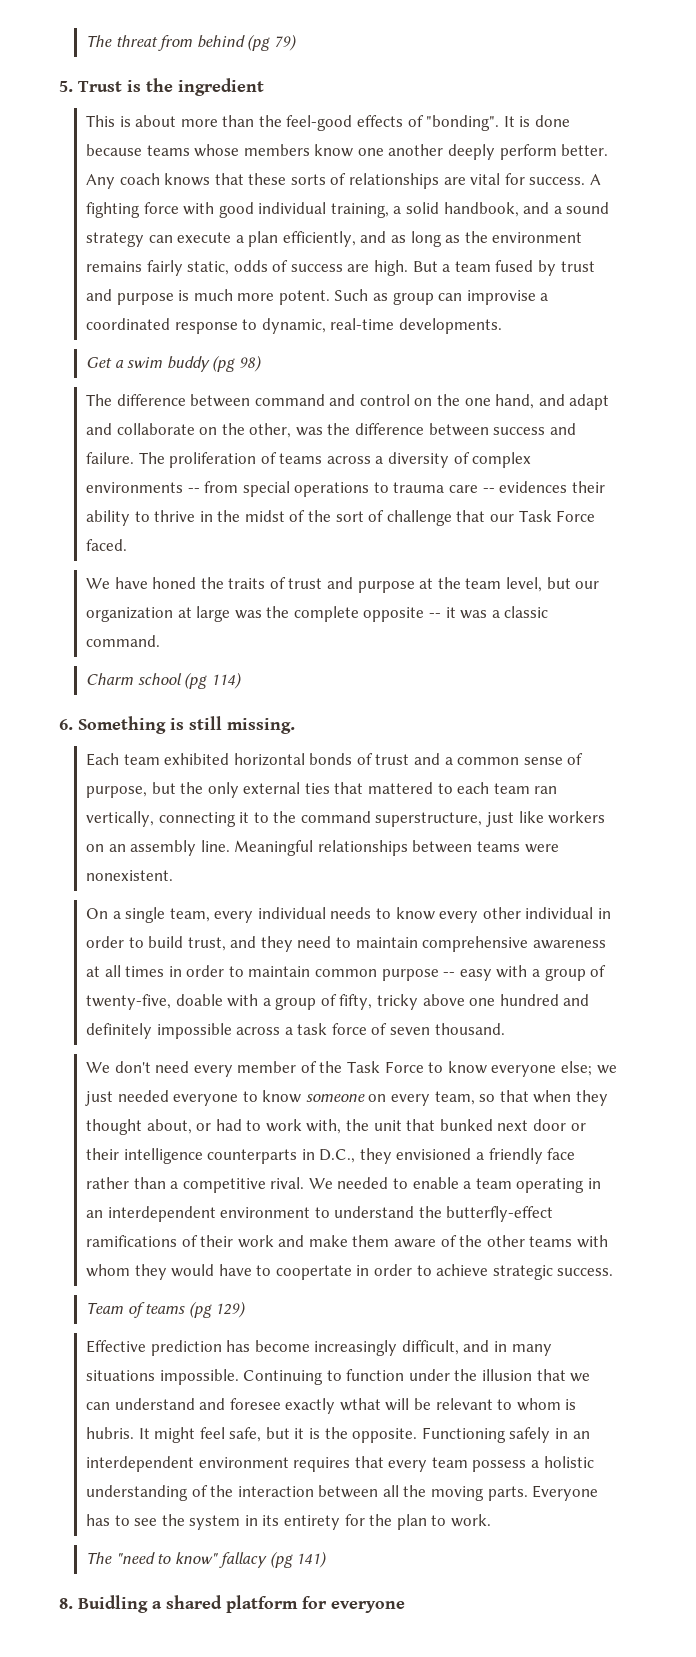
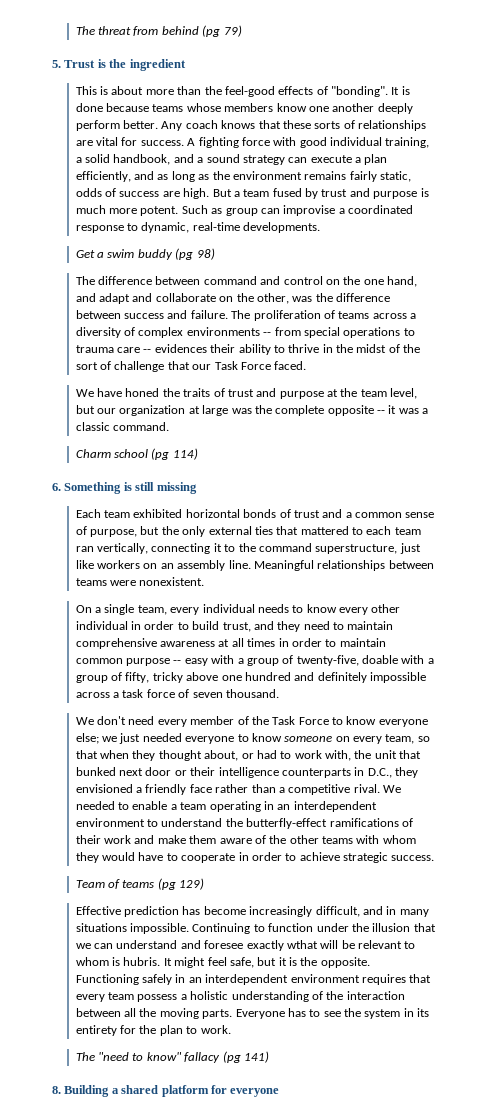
[227,718,295,734] missing. -> [156,482,197,494] missing
[275,1265,352,1280] coopertate -> [181,853,236,863] cooperate
[78,1595,148,1613] Buidling -> [64,1085,110,1097] Building

